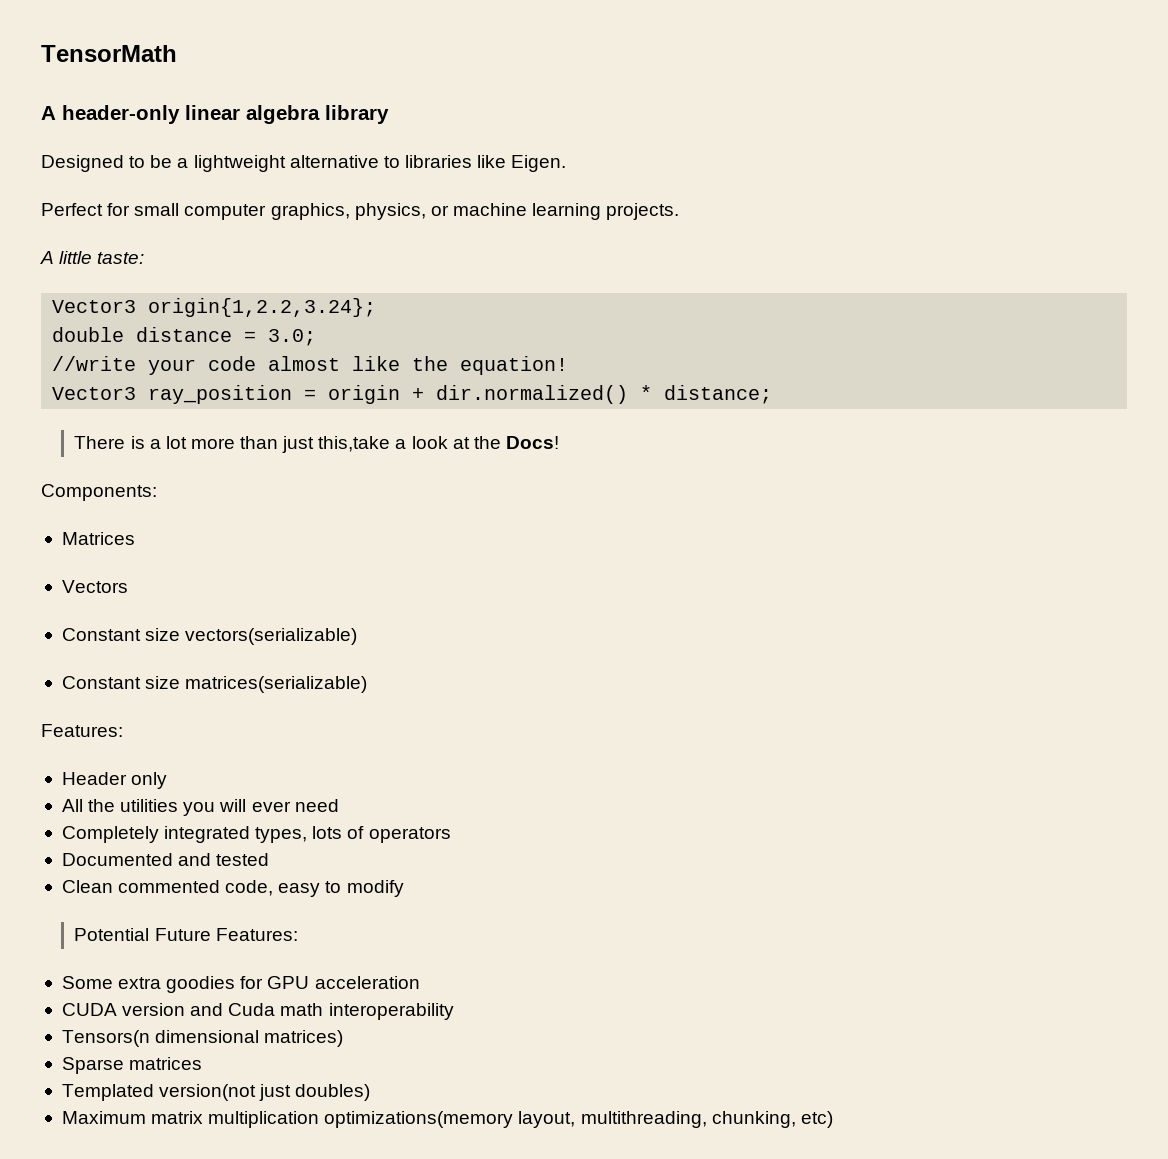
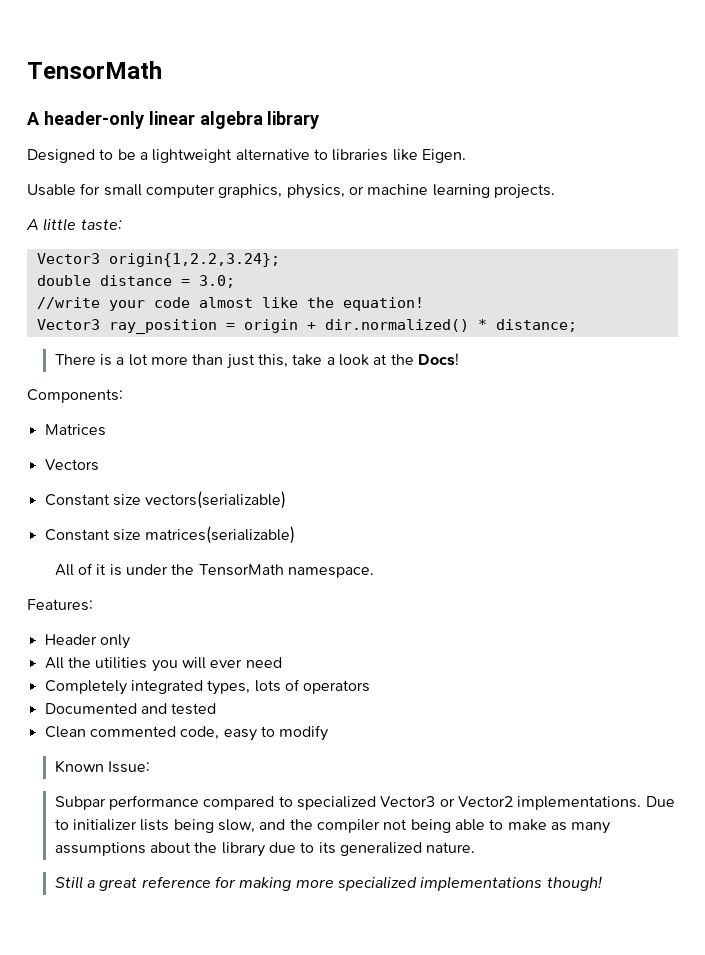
[41,203,103,216] Perfect -> [27,184,76,196] Usable
[318,436,391,452] this,take -> [257,354,323,368] this, take
(368, 684) none -> [54,563,374,578] // All of it is under the TensorMath namespace.
[74,928,298,941] [61,976,420,993] [61,1003,454,1020] [61,1030,344,1047] [61,1057,203,1074] [61,1084,371,1101] [61,1111,833,1128] Potential Future Features: // Some extra goodies for GPU acceleration // CUDA version and Cuda math interoperability // Tensors(n dimensional matrices) // Sparse matrices // Templated version(not just doubles) // Maximum matrix multiplication optimizations(memory layout, multithreading, chunking, etc) -> [54,760,151,773] [54,795,675,810] [54,819,611,834] [54,842,476,857] [54,876,602,891] Known Issue: // Subpar performance compared to specialized Vector3 or Vector2 implementations. Due to initializer lists being slow, and the compiler not being able to make as many assumptions about the library due to its generalized nature. // Still a great reference for making more specialized implementations though!

